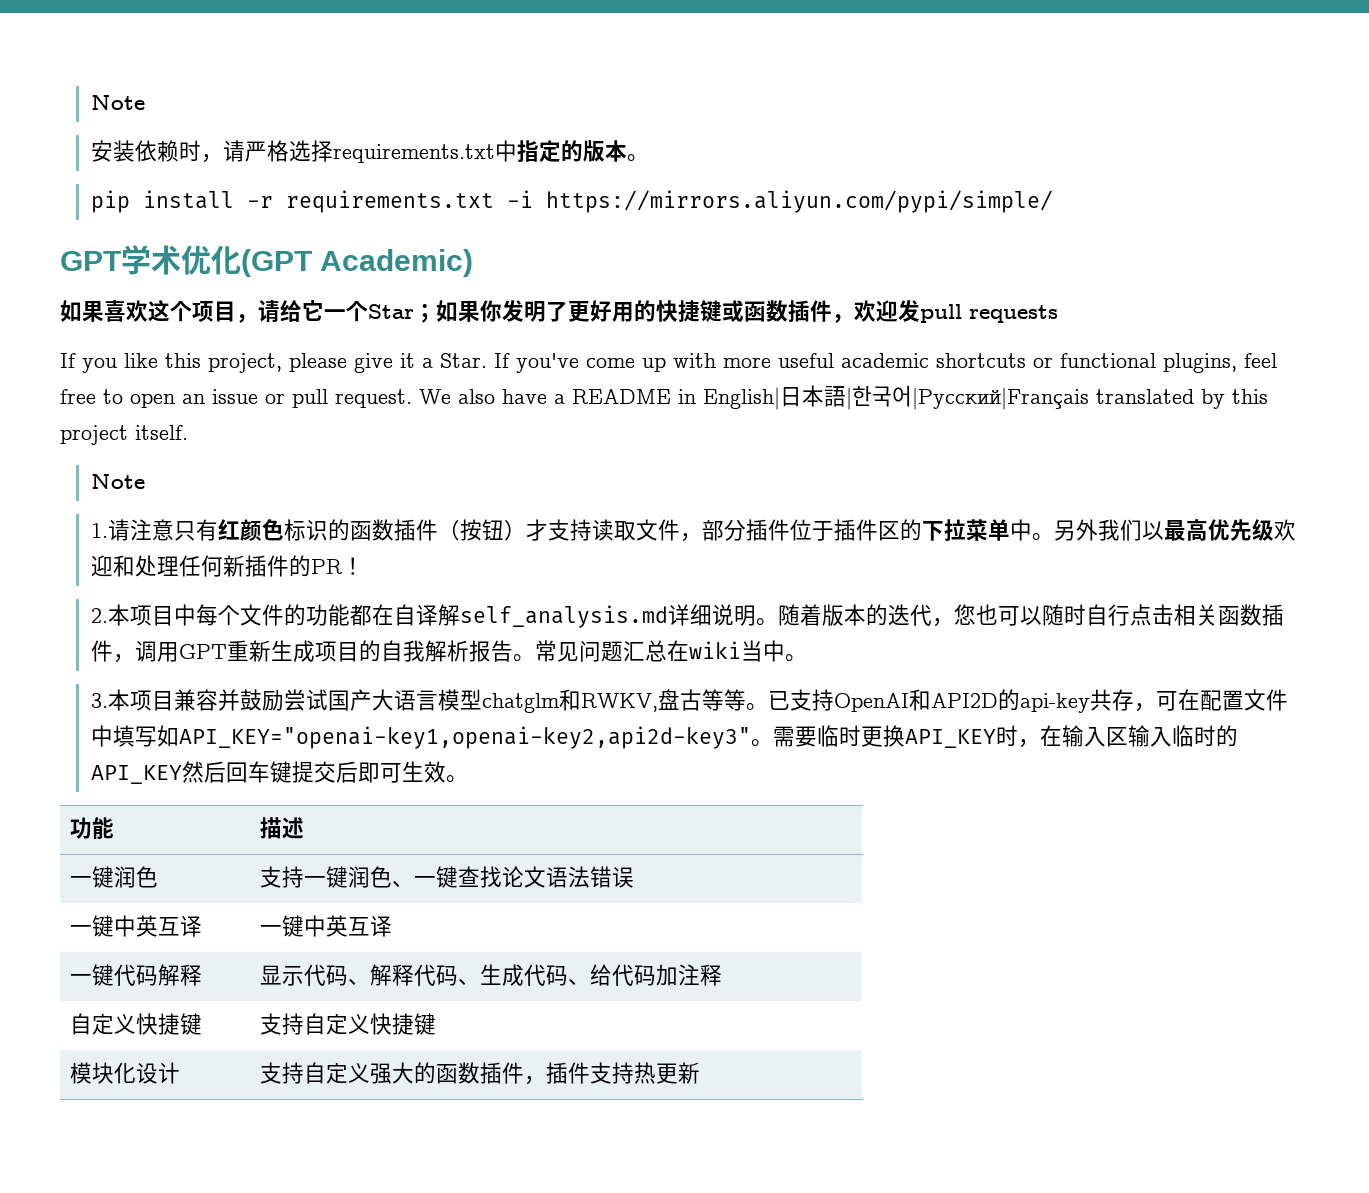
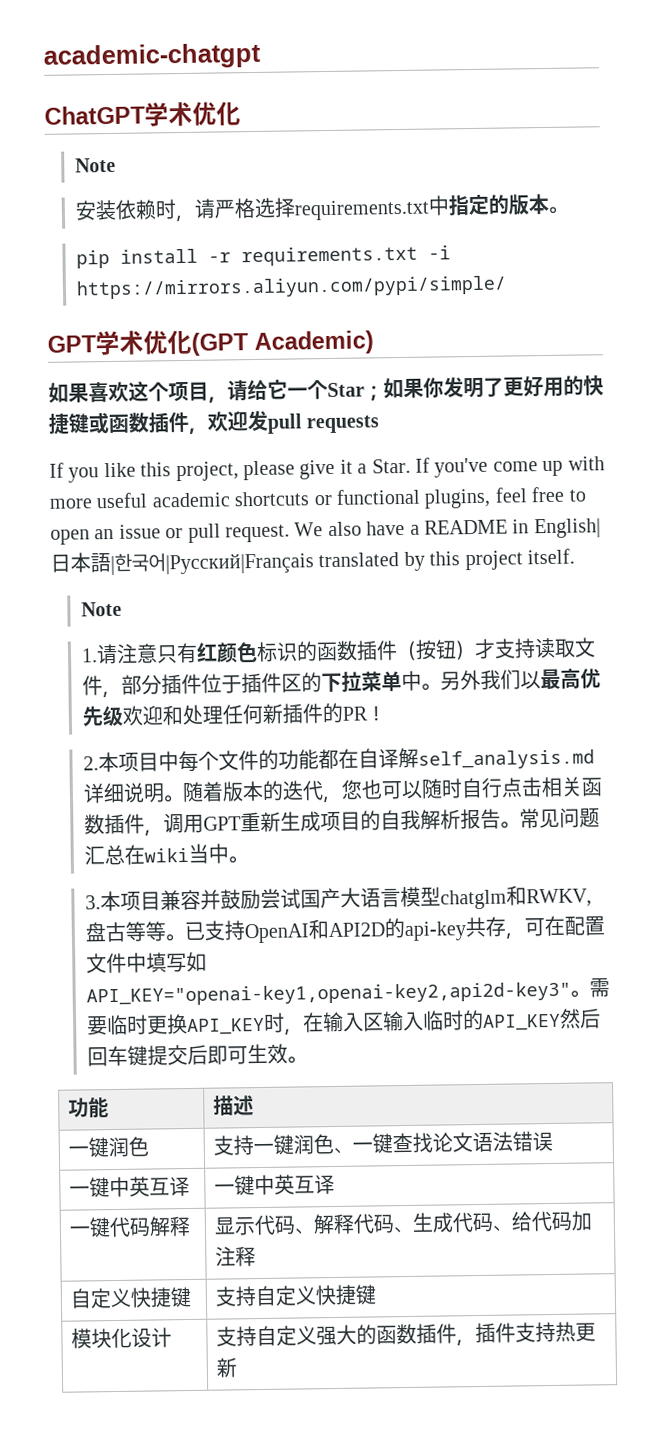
(91, 102) none -> [43,42,261,70] [44,101,241,127] academic-chatgpt // ChatGPT学术优化 //

